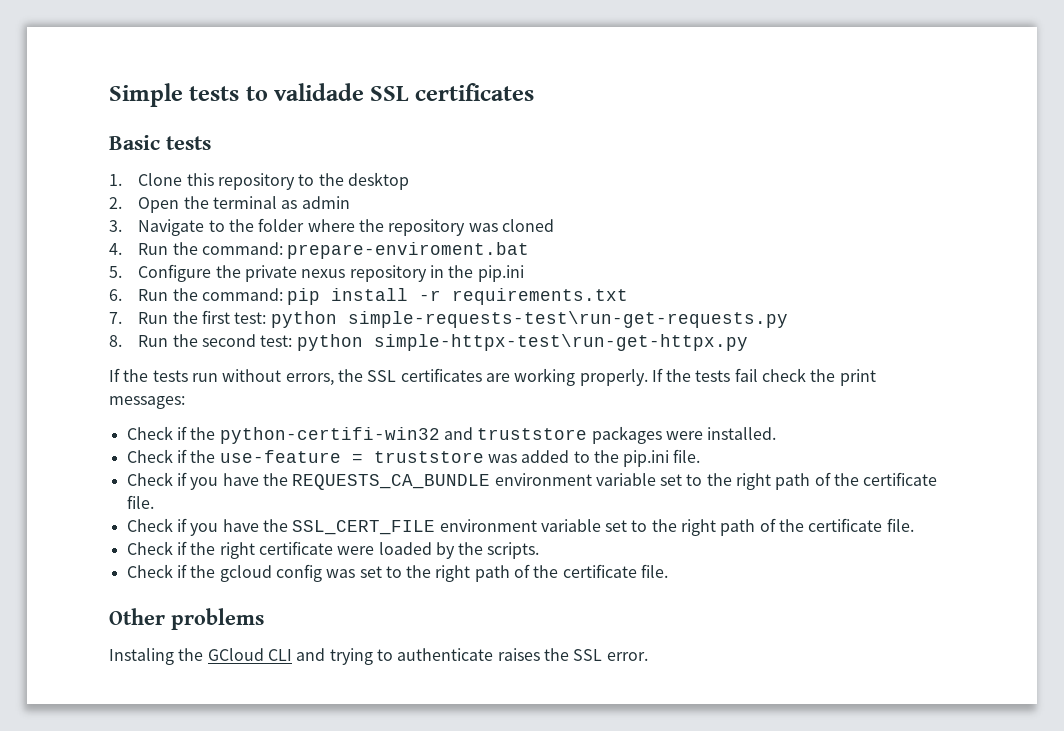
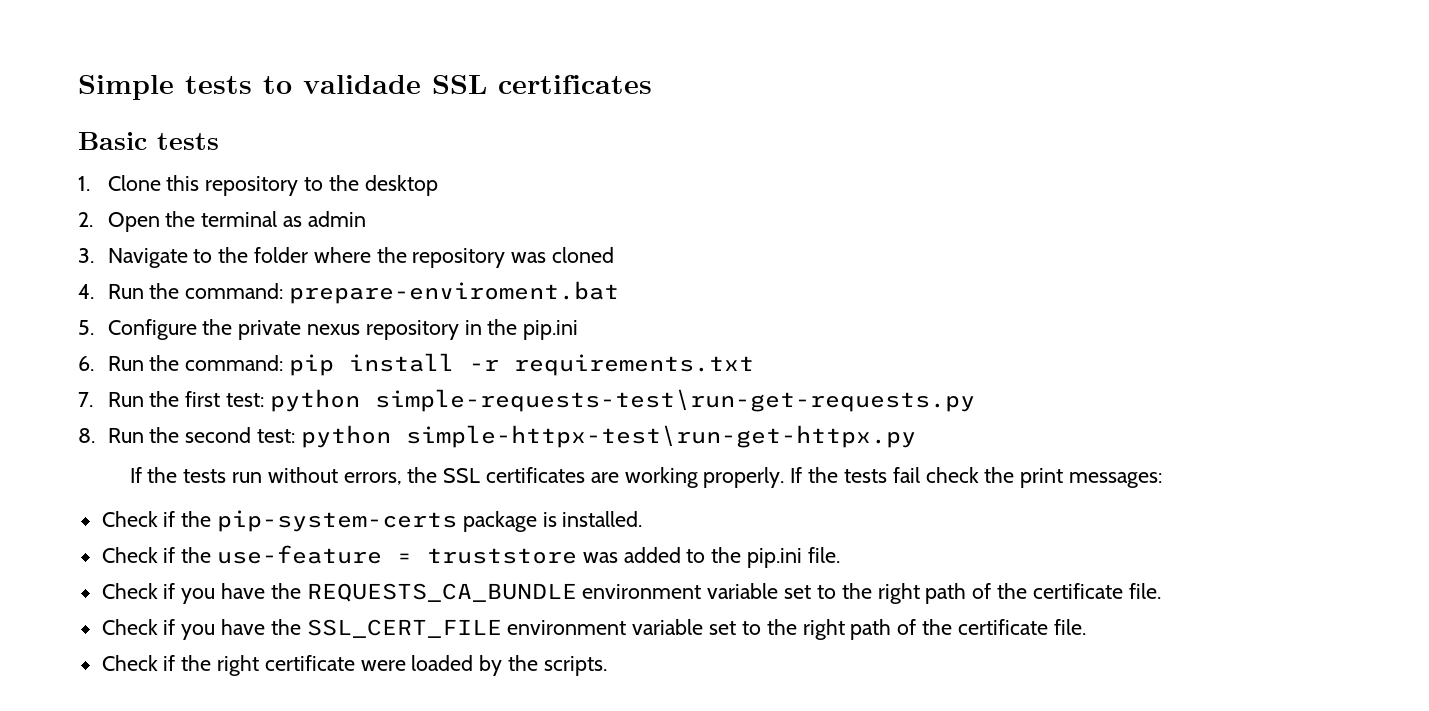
[219,426,703,444] python-certifi-win32 and truststore packages were -> [217,510,557,532] pip-system-certs package is
[126,564,669,582] [109,608,264,630] [109,648,648,665] // Check if the gcloud config was set to the right path of the certificate file. // Other problems // Instaling the GCloud CLI and trying to authenticate raises the SSL error. -> (607, 666) none

